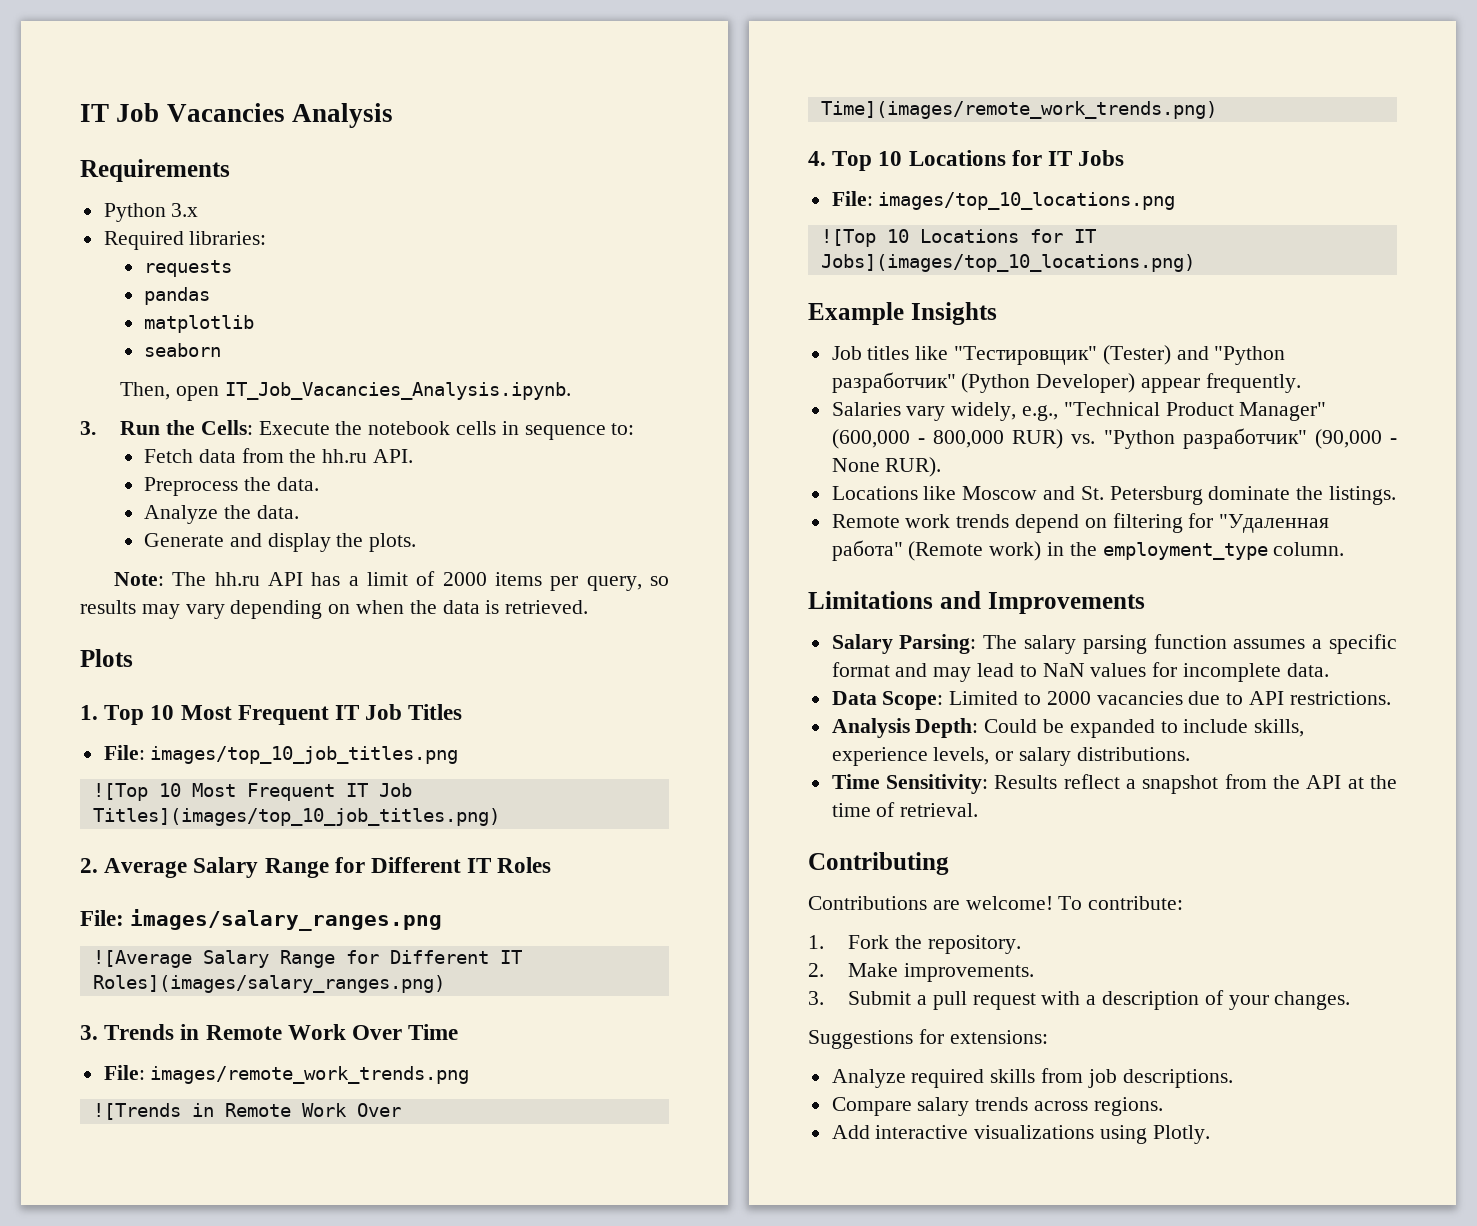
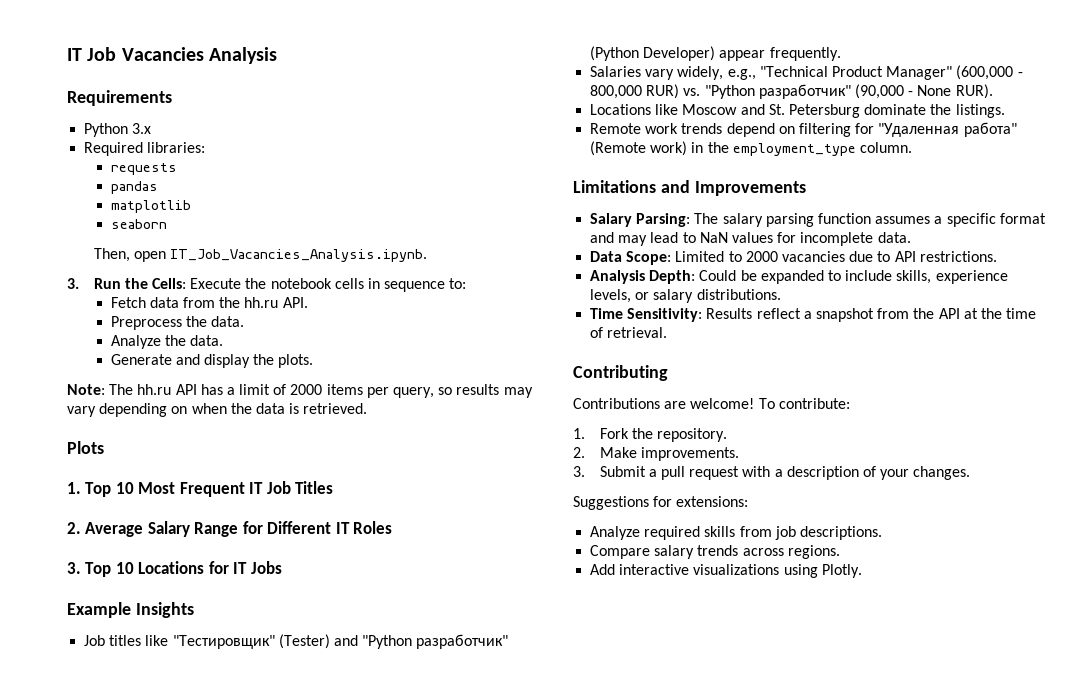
[103,745,459,764] [92,783,412,801] [92,808,500,826] // File: images/top_10_job_titles.png // ![Top 10 Most Frequent IT Job Titles](images/top_10_job_titles.png) -> (334, 487) none
[80,909,443,931] [92,950,522,968] [92,975,445,993] [80,1024,459,1040] [103,1065,470,1084] [92,1103,401,1120] [820,101,1217,119] [808,151,826,166] File: images/salary_ranges.png // ![Average Salary Range for Different IT Roles](images/salary_ranges.png) // 3. Trends in Remote Work Over Time // File: images/remote_work_trends.png // ![Trends in Remote Work Over Time](images/remote_work_trends.png) // 4. -> [67,562,81,574] 3.
[831,191,1176,210] [820,229,1096,247] [820,254,1195,272] // File: images/top_10_locations.png // ![Top 10 Locations for IT Jobs](images/top_10_locations.png) -> (282, 567) none

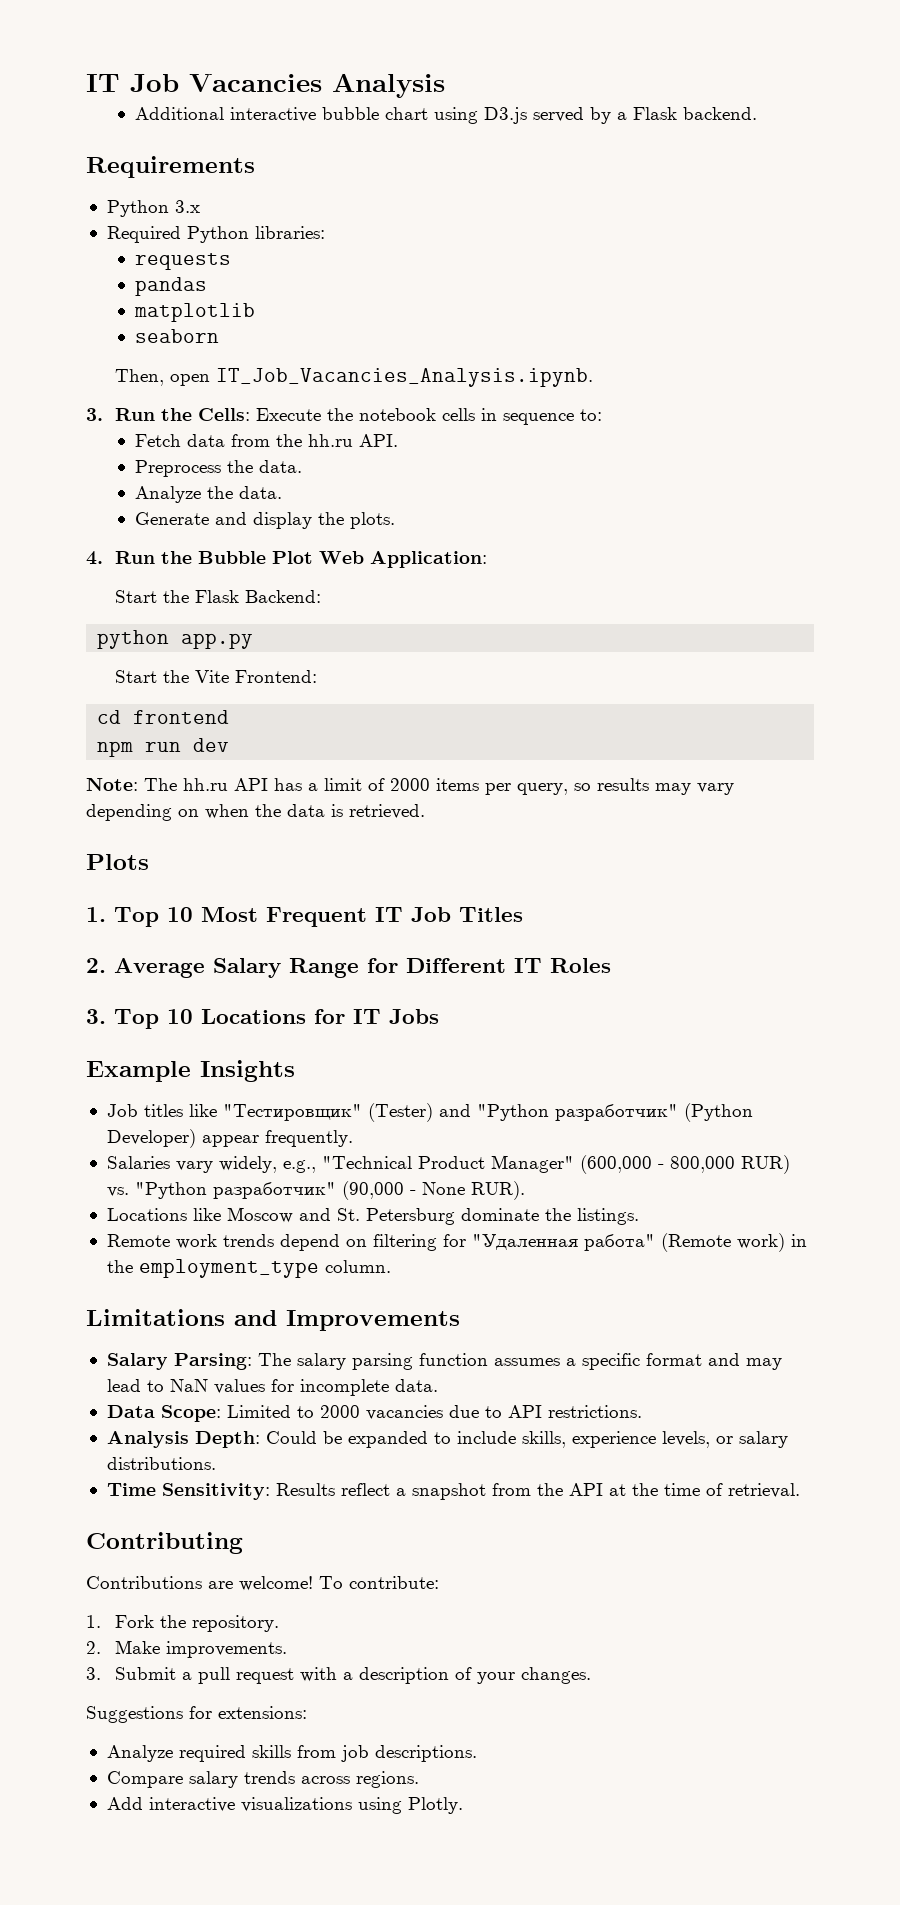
(277, 55) none -> [135,107,758,124] // Additional interactive bubble chart using D3.js served by a Flask backend.
(144, 149) none -> [186,226,249,243] Python
(314, 361) none -> [86,551,487,568] [114,590,321,603] [97,630,254,649] [114,670,317,683] [97,710,230,724] [97,738,230,757] // 4. Run the Bubble Plot Web Application: // Start the Flask Backend: // python app.py // Start the Vite Frontend: // cd frontend // npm run dev

